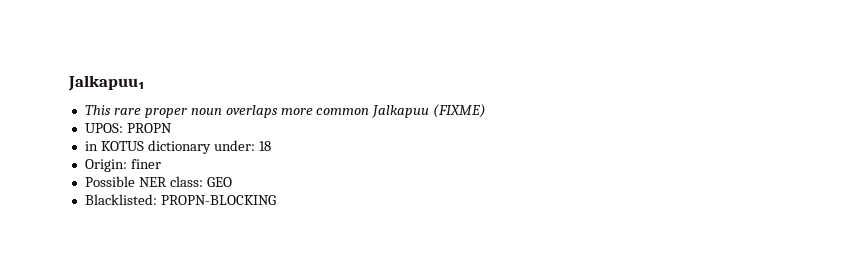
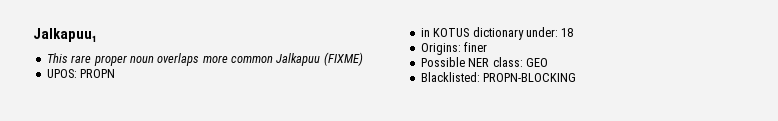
[84,159,127,172] Origin: -> [420,43,461,55] Origins:

